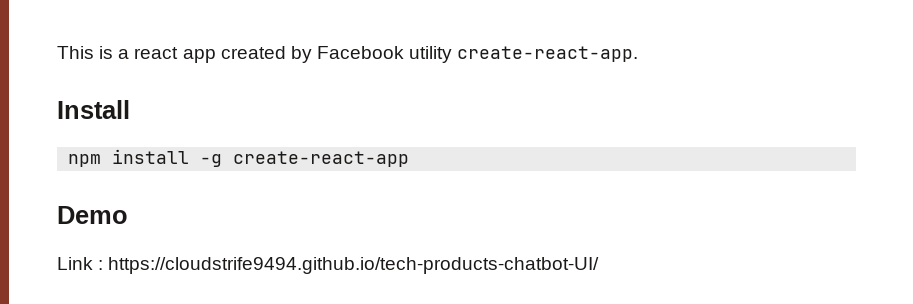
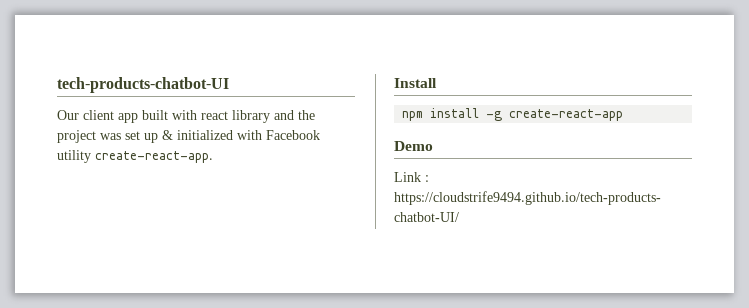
[57,46,312,63] This is a react app created by -> [57,77,229,93] [57,110,315,123] [57,130,262,143] tech-products-chatbot-UI // Our client app built with react library and the project was set up & initialized with

